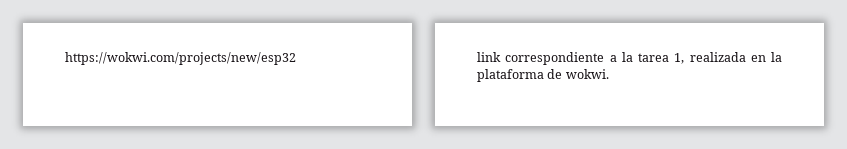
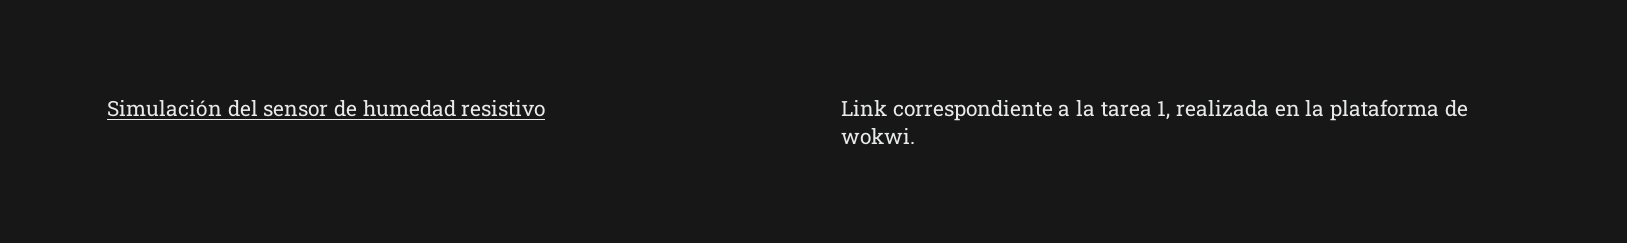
[65,52,296,65] [477,52,501,62] https://wokwi.com/projects/new/esp32 // link -> [107,100,546,117] [841,100,887,116] Simulación del sensor de humedad resistivo // Link

